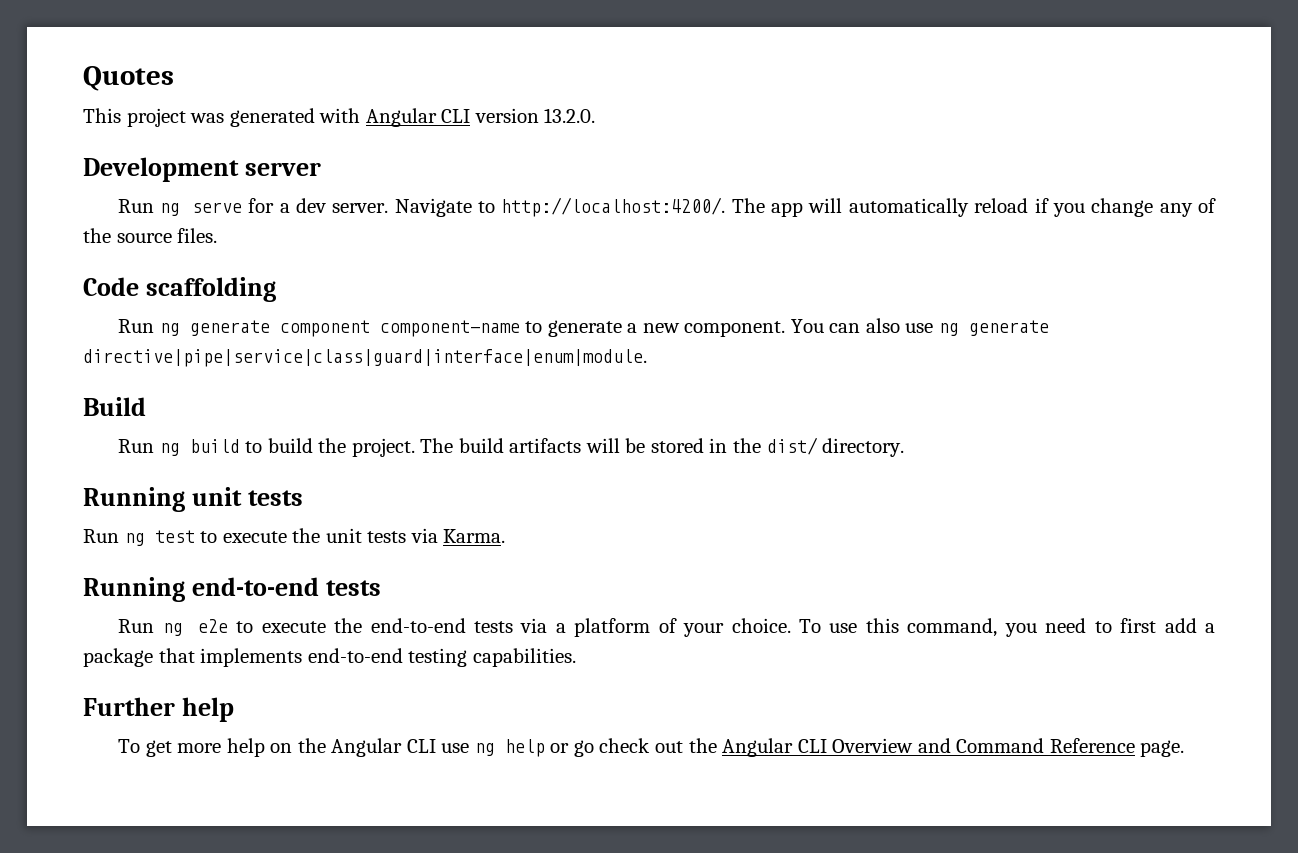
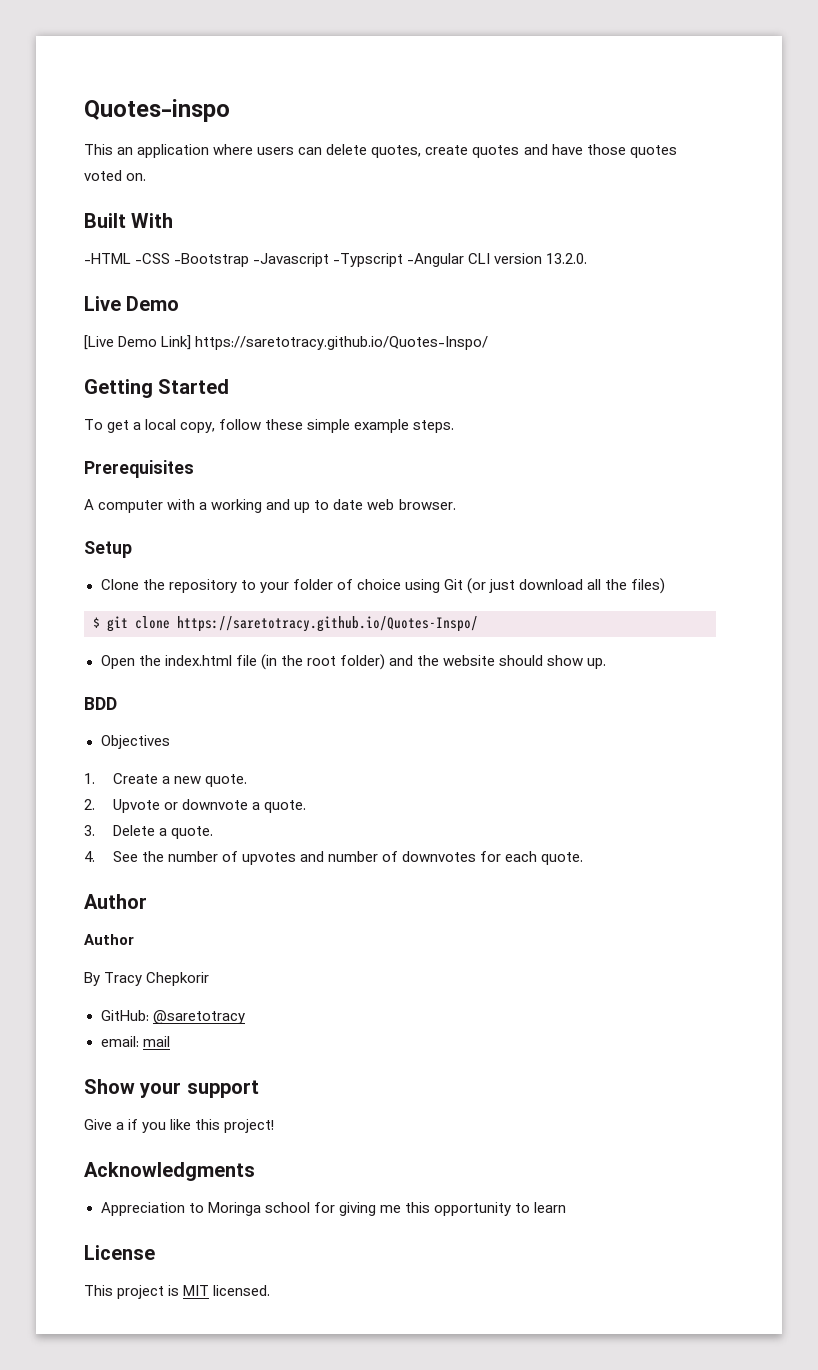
[83,66,174,91] [83,108,596,127] [83,157,321,182] [118,197,1216,217] [83,228,218,243] [83,277,276,302] [118,318,1049,337] [83,349,647,367] [83,397,146,416] [118,437,905,457] [83,487,303,512] [83,528,506,546] [83,577,381,602] [118,618,1216,637] [83,648,576,667] [83,697,234,722] [118,738,1185,757] Quotes // This project was generated with Angular CLI version 13.2.0. // Development server // Run ng serve for a dev server. Navigate to http://localhost:4200/. The app will automatically reload if you change any of the source files. // Code scaffolding // Run ng generate component component-name to generate a new component. You can also use ng generate directive|pipe|service|class|guard|interface|enum|module. // Build // Run ng build to build the project. The build artifacts will be stored in the dist/ directory. // Running unit tests // Run ng test to execute the unit tests via Karma. // Running end-to-end tests // Run ng e2e to execute the end-to-end tests via a platform of your choice. To use this command, you need to first add a package that implements end-to-end testing capabilities. // Further help // To get more help on the Angular CLI use ng help or go check out the Angular CLI Overview and Command Reference page. -> [84,99,230,122] [84,144,677,158] [84,170,147,181] [84,213,174,228] [84,253,588,267] [84,296,180,311] [84,335,489,350] [84,379,230,398] [84,419,455,433] [84,460,194,478] [84,499,456,513] [84,541,132,558] [100,578,666,594] [93,616,478,632] [100,654,607,670] [84,697,117,710] [100,735,170,749] [84,773,247,787] [84,799,307,813] [84,825,213,839] [84,851,584,865] [84,894,147,909] [84,934,134,945] [84,972,210,986] [100,1010,245,1024] [100,1036,170,1047] [84,1079,259,1098] [84,1119,275,1133] [84,1162,255,1181] [100,1202,566,1216] [84,1245,155,1260] [84,1285,271,1299] Quotes-inspo // This an application where users can delete quotes, create quotes and have those quotes voted on. // Built With // -HTML -CSS -Bootstrap -Javascript -Typscript -Angular CLI version 13.2.0. // Live Demo // [Live Demo Link] https://saretotracy.github.io/Quotes-Inspo/ // Getting Started // To get a local copy, follow these simple example steps. // Prerequisites // A computer with a working and up to date web browser. // Setup // Clone the repository to your folder of choice using Git (or just download all the files) // $ git clone https://saretotracy.github.io/Quotes-Inspo/ // Open the index.html file (in the root folder) and the website should show up. // BDD // Objectives // 1. Create a new quote. // 2. Upvote or downvote a quote. // 3. Delete a quote. // 4. See the number of upvotes and number of downvotes for each quote. // Author // Author // By Tracy Chepkorir // GitHub: @saretotracy // email: mail // Show your support // Give a if you like this project! // Acknowledgments // Appreciation to Moringa school for giving me this opportunity to learn // License // This project is MIT licensed.

